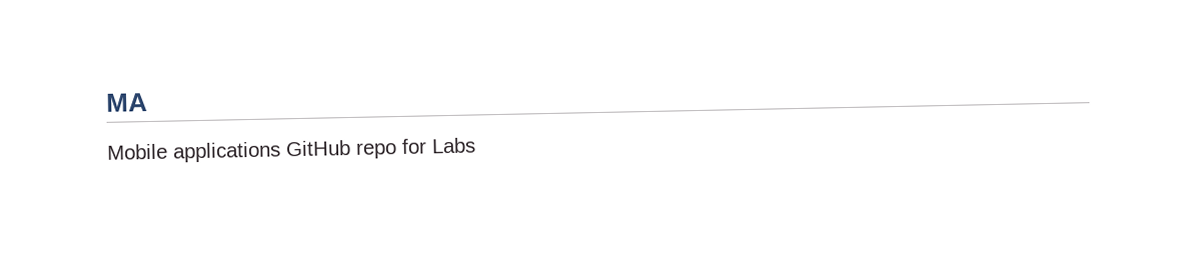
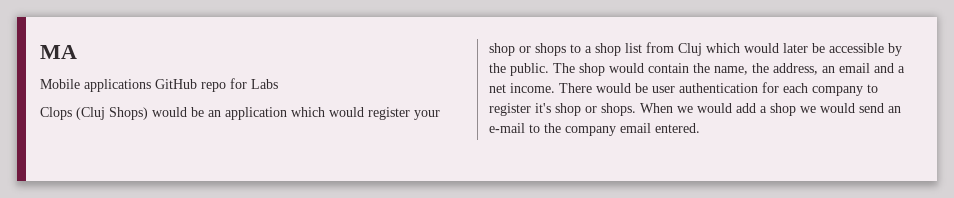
(476, 145) none -> [40,107,440,120] [489,42,902,56] [489,63,905,76] [489,82,878,96] [489,103,901,116] [489,123,700,136] // Clops (Cluj Shops) would be an application which would register your shop or shops to a shop list from Cluj which would later be accessible by the public. The shop would contain the name, the address, an email and a net income. There would be user authentication for each company to register it's shop or shops. When we would add a shop we would send an e-mail to the company email entered.

